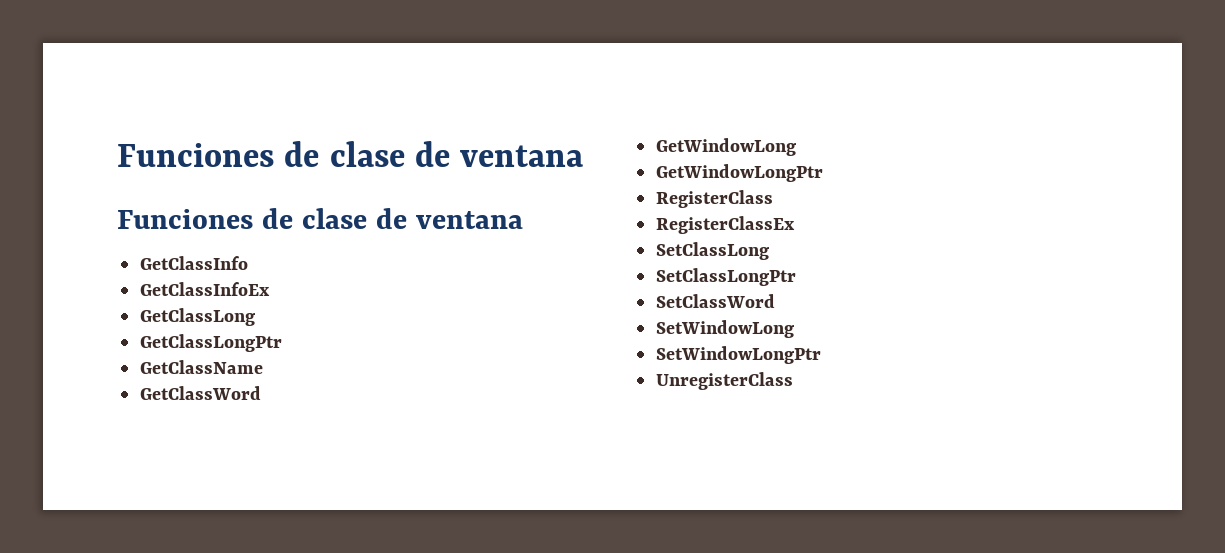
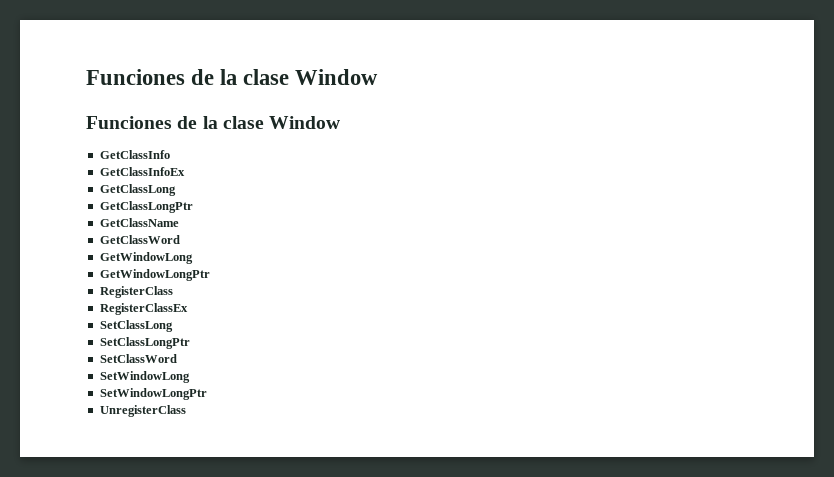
[117,141,584,167] [117,208,523,229] Funciones de clase de ventana // Funciones de clase de ventana -> [86,69,379,85] [86,116,341,129] Funciones de la clase Window // Funciones de la clase Window

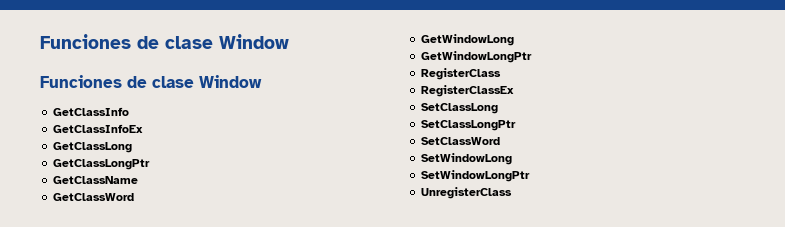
[86,69,238,85] Funciones de la -> [40,34,159,49] Funciones de
[202,116,218,129] la -> (147, 82) none

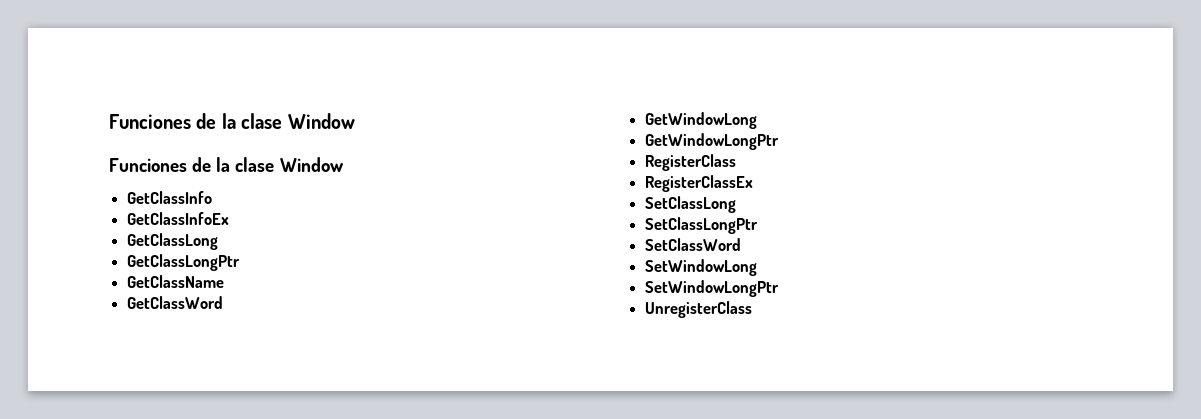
[40,34,159,49] Funciones de -> [109,113,236,129] Funciones de la
(147, 82) none -> [216,157,231,172] la

